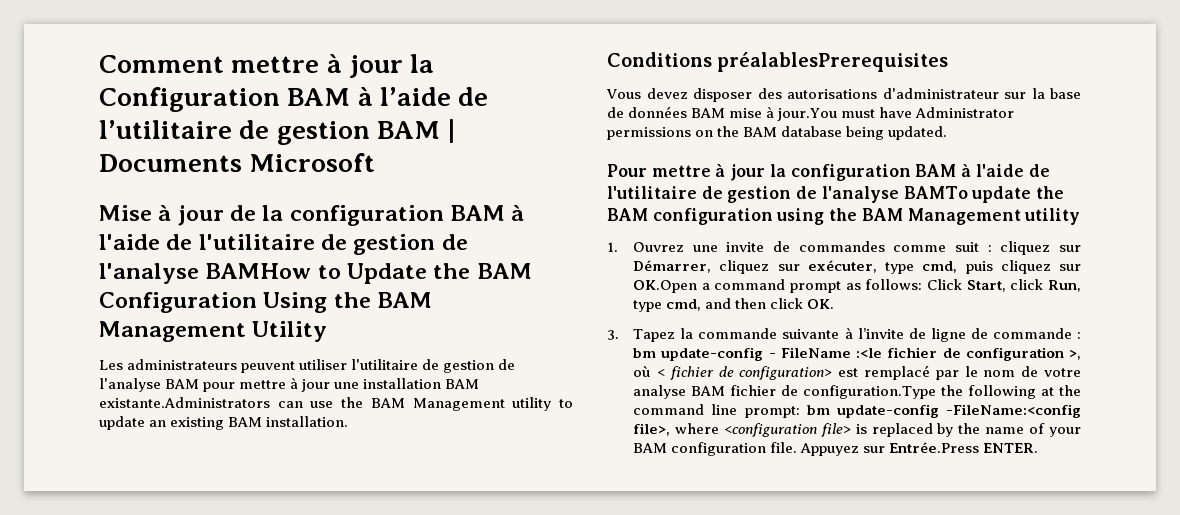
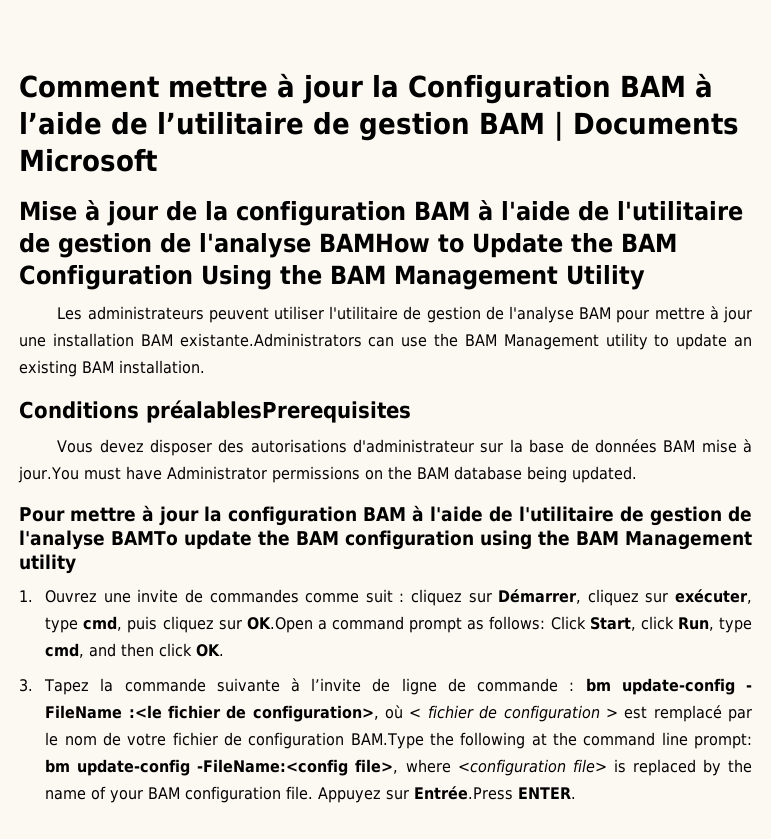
[965,347,1081,361] configuration >, -> [252,705,379,722] configuration>,
[739,366,833,380] configuration> -> [503,705,618,722] configuration >
[633,385,937,399] analyse BAM fichier de configuration.Type -> [172,732,424,749] fichier de configuration BAM.Type

